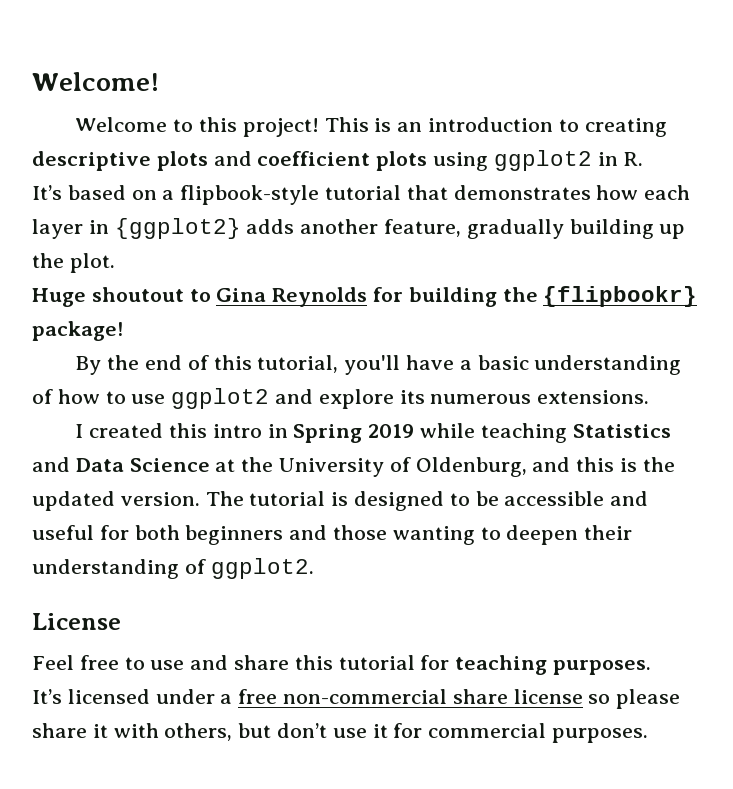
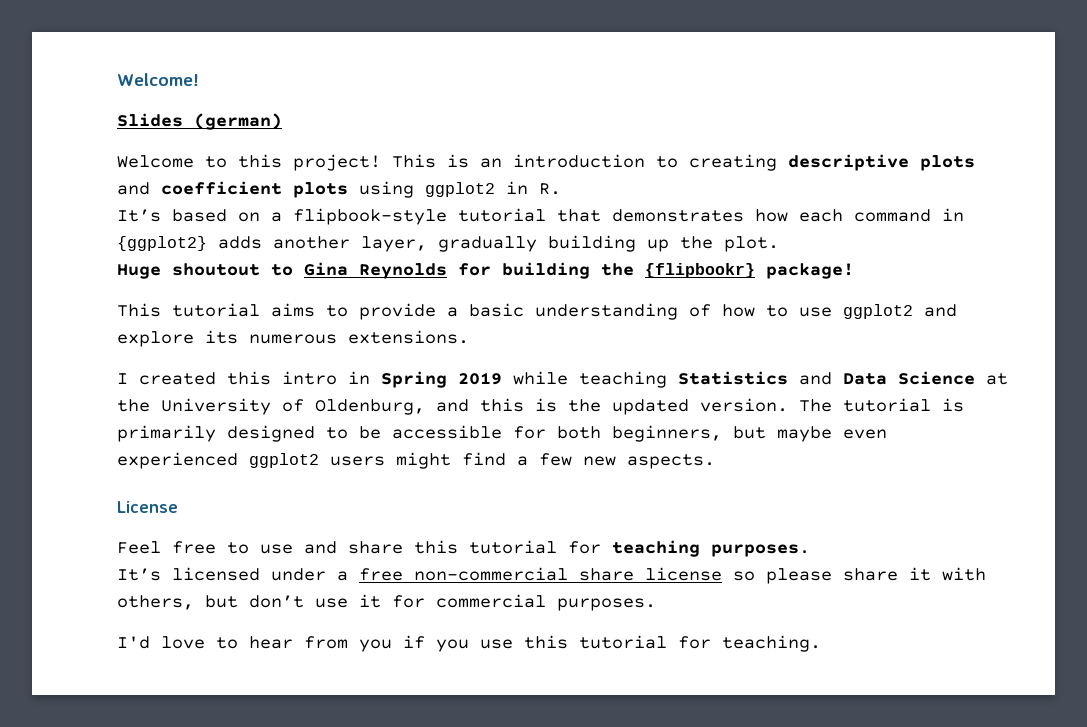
(159, 81) none -> [117,113,282,130] // Slides (german)
[32,219,83,239] layer -> [854,209,931,222] command
[384,219,462,237] feature, -> [361,236,427,252] layer,
[75,355,455,375] By the end of this tutorial, you'll have -> [117,303,436,320] This tutorial aims to provide
(349, 499) none -> [117,425,216,442] primarily
[610,491,649,506] [32,525,633,545] [32,558,314,579] and useful for both beginners and those wanting to deepen their understanding of ggplot2. -> [513,425,887,442] [117,452,715,469] for both beginners, but maybe even experienced ggplot2 users might find a few new aspects.
(649, 735) none -> [117,635,821,652] // I'd love to hear from you if you use this tutorial for teaching.

